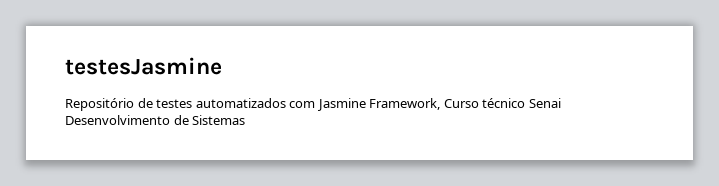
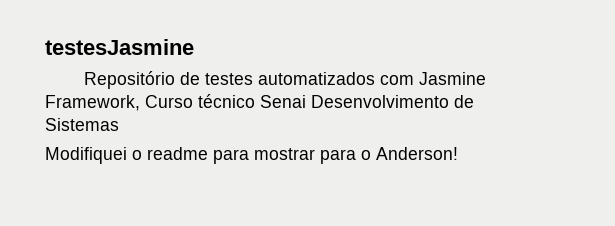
(246, 120) none -> [45,147,458,164] // Modifiquei o readme para mostrar para o Anderson!

